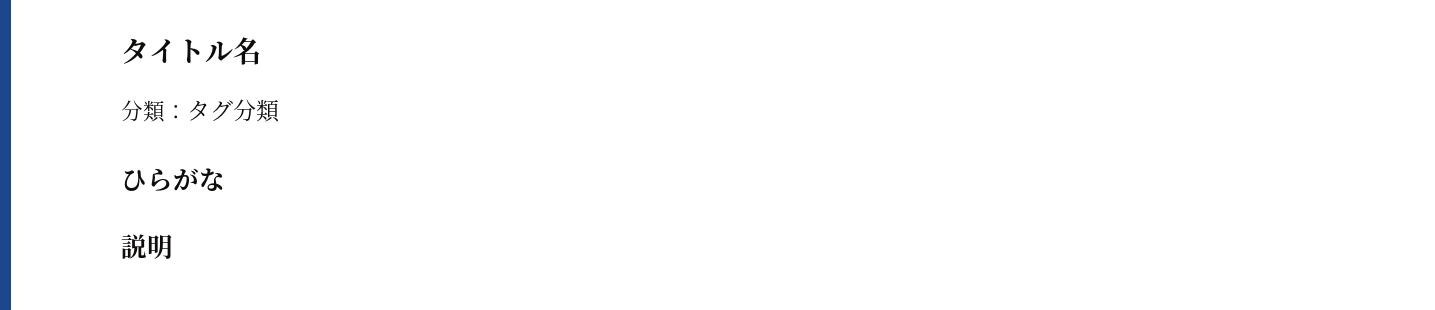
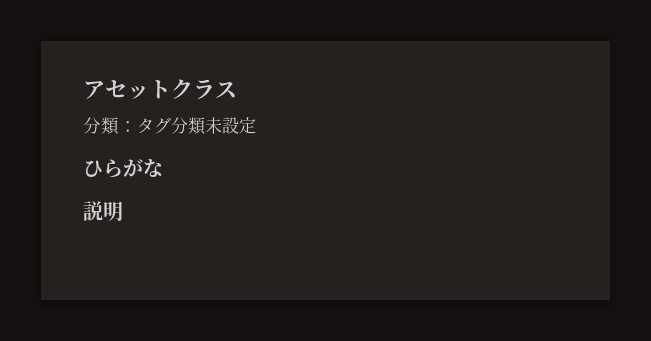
[121,37,261,65] タイトル名 -> [83,79,237,100] アセットクラス
(280, 111) none -> [205,117,256,134] 未設定

